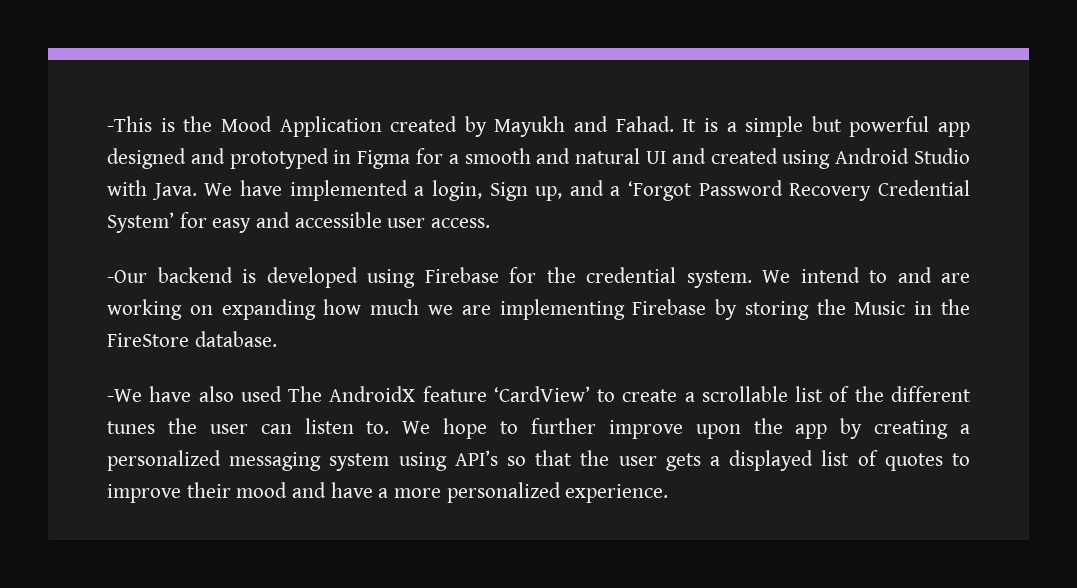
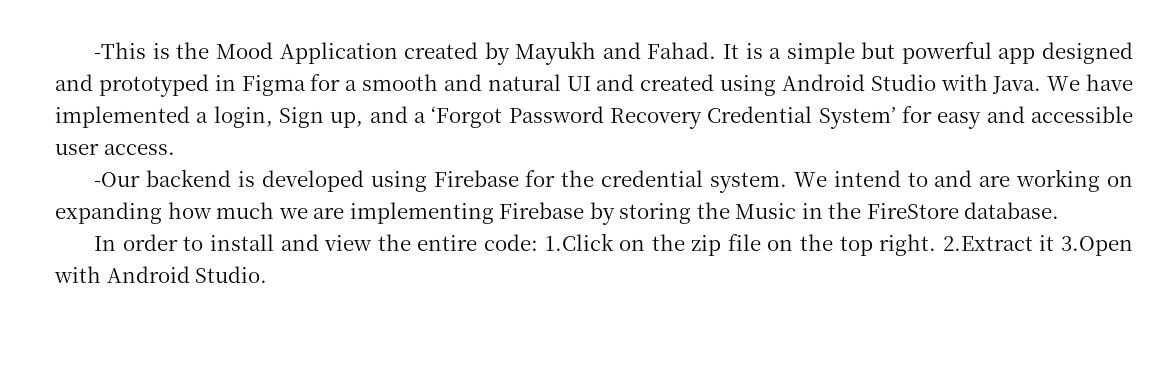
[107,386,971,402] [107,418,970,439] [107,450,971,471] [107,482,669,503] -We have also used The AndroidX feature ‘CardView’ to create a scrollable list of the different tunes the user can listen to. We hope to further improve upon the app by creating a personalized messaging system using API’s so that the user gets a displayed list of quotes to improve their mood and have a more personalized experience. -> [94,233,1133,256] [54,266,268,283] In order to install and view the entire code: 1.Click on the zip file on the top right. 2.Extract it 3.Open with Android Studio.

